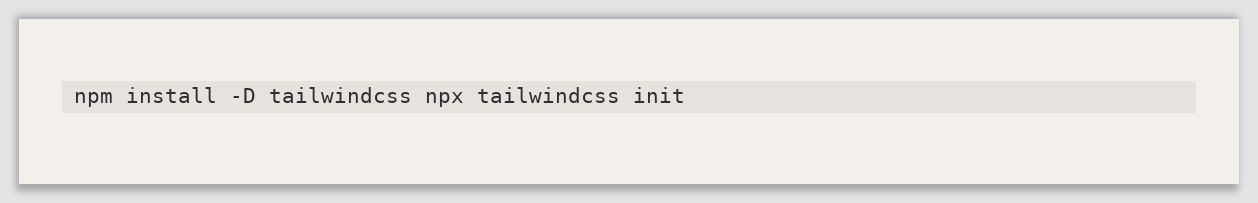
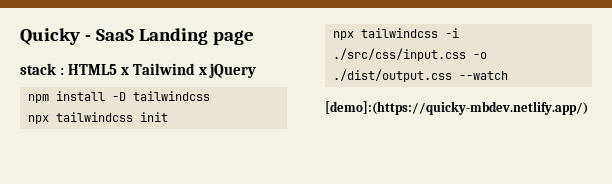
(74, 99) none -> [20,28,254,45] [20,63,257,78] Quicky - SaaS Landing page // stack : HTML5 x Tailwind x jQuery //
(413, 95) none -> (210, 96) //
(686, 95) none -> [332,28,459,40] [332,48,487,61] [332,69,508,82] [325,101,588,115] // npx tailwindcss -i ./src/css/input.css -o ./dist/output.css --watch // [demo]:(https://quicky-mbdev.netlify.app/)

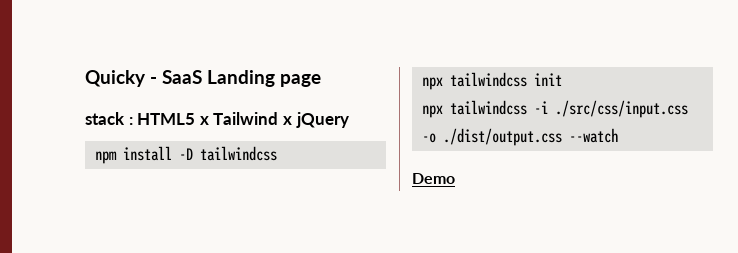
[325,101,588,115] [demo]:(https://quicky-mbdev.netlify.app/) -> [412,173,455,184] Demo

